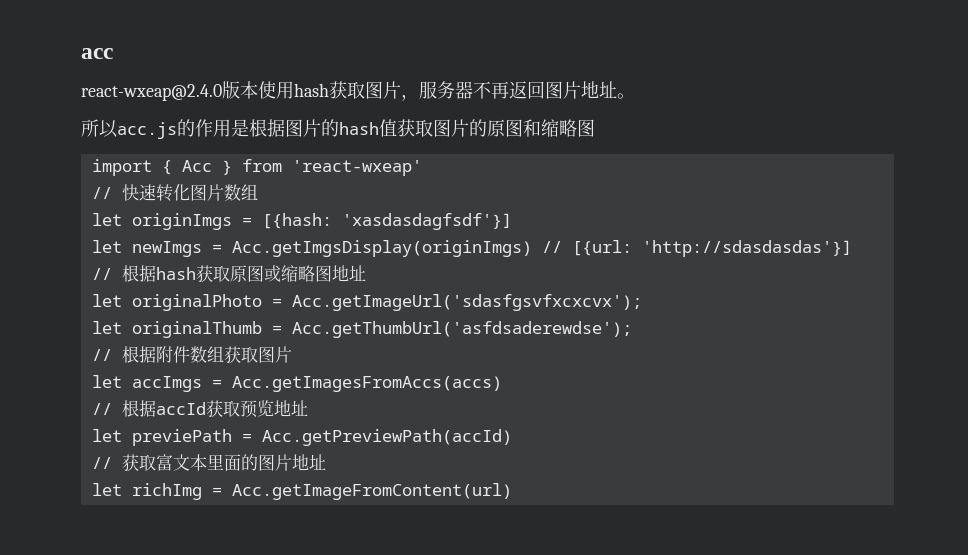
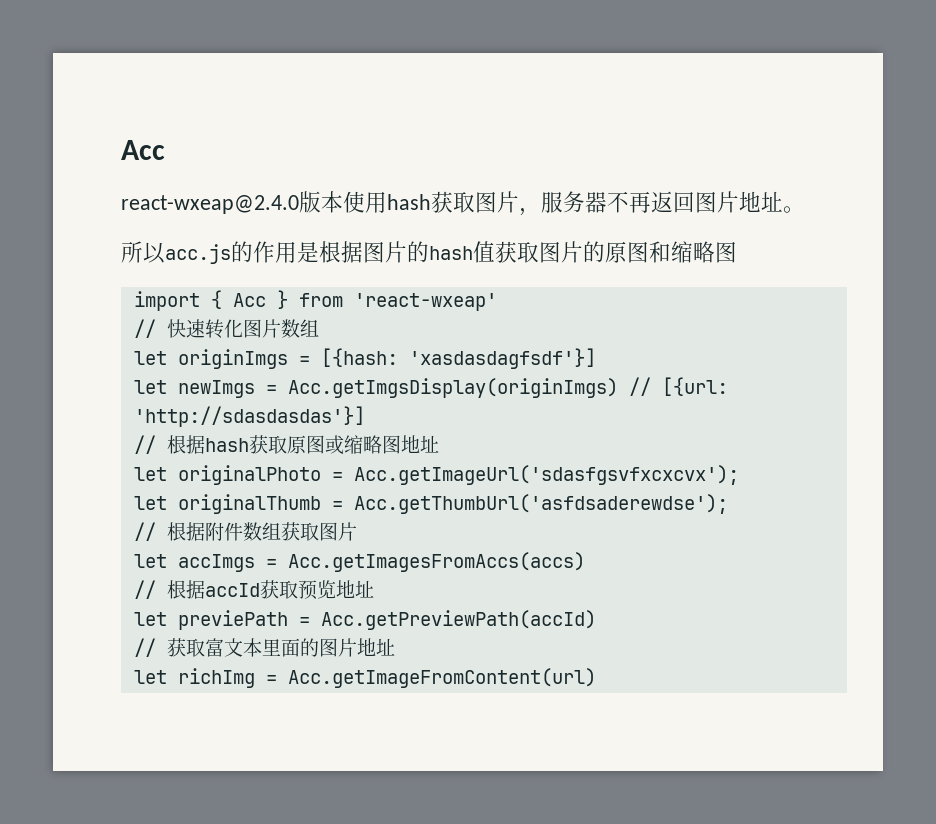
[81,48,113,59] acc -> [121,140,165,160] Acc

